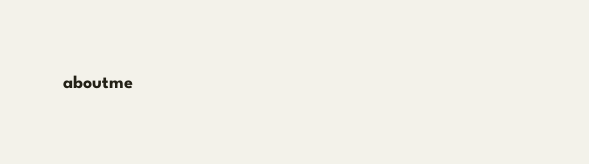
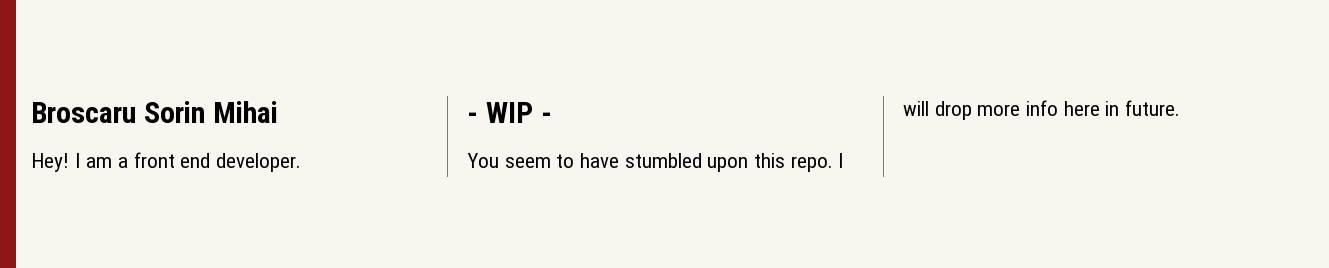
[63,75,133,89] aboutme -> [31,101,278,123] [31,152,302,172] [467,102,552,123] [467,153,845,172] [903,100,1181,120] Broscaru Sorin Mihai // Hey! I am a front end developer. // - WIP - // You seem to have stumbled upon this repo. I will drop more info here in future.

